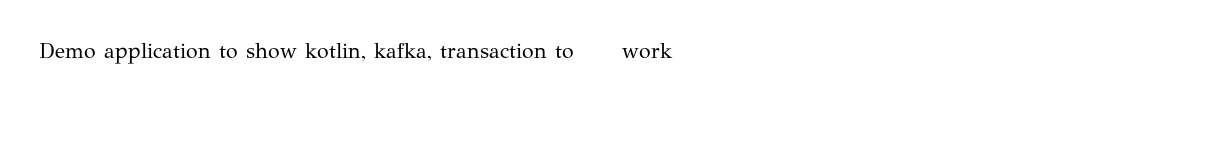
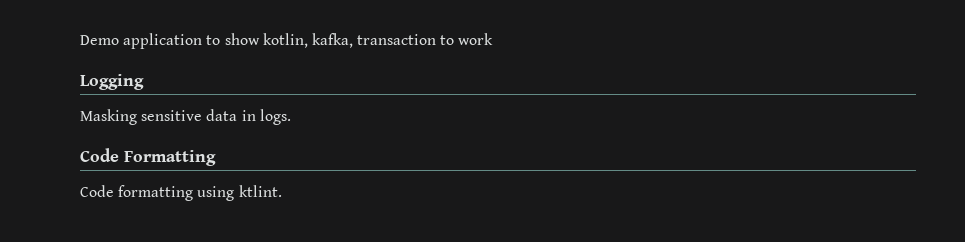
(673, 51) none -> [80,74,144,90] [80,109,291,125] [80,148,216,166] [80,185,282,201] // Logging // Masking sensitive data in logs. // Code Formatting // Code formatting using ktlint.

